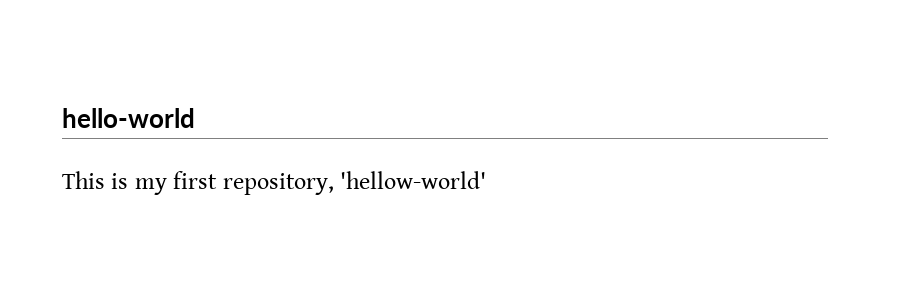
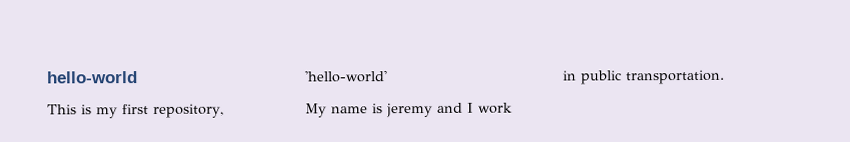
[340,171,487,189] 'hellow-world' -> [304,70,388,83] [305,102,513,118] [562,69,725,85] 'hello-world' // My name is jeremy and I work in public transportation.

